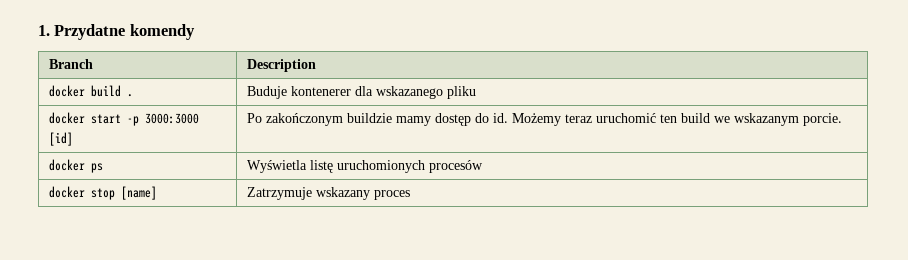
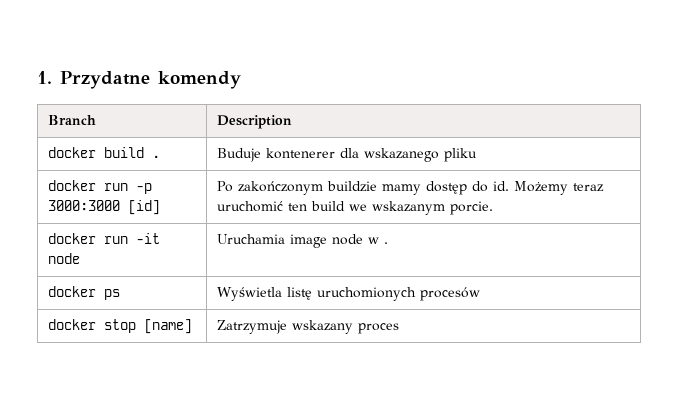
[90,114,121,124] start -> [103,183,128,191] run
(842, 119) none -> [47,233,160,244] [47,253,80,264] [216,234,388,248] // docker run -it node | Uruchamia image node w .

